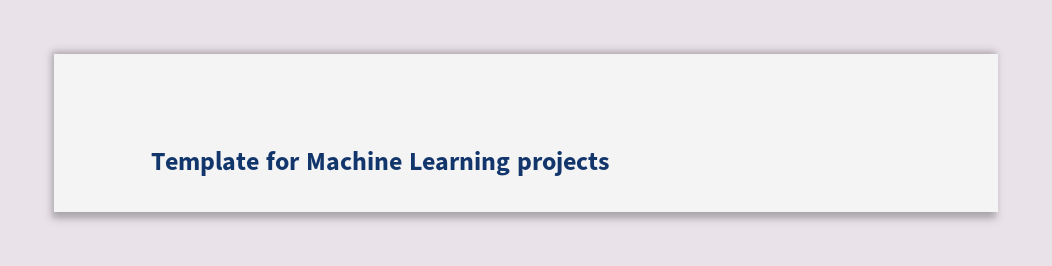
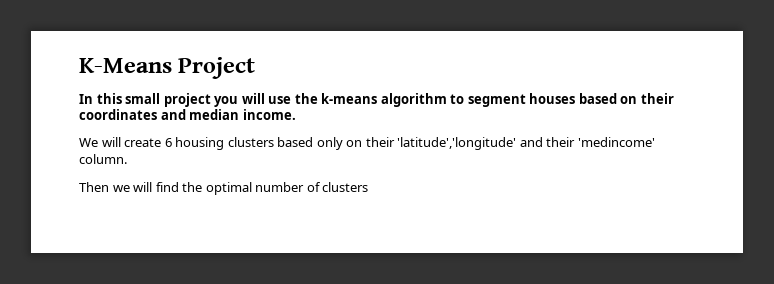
[151,151,611,176] Template for Machine Learning projects -> [79,57,256,79] [79,93,674,107] [79,109,296,120] [79,137,655,150] [79,154,127,164] [79,182,369,195] K-Means Project // In this small project you will use the k-means algorithm to segment houses based on their coordinates and median income. // We will create 6 housing clusters based only on their 'latitude','longitude' and their 'medincome' column. // Then we will find the optimal number of clusters

